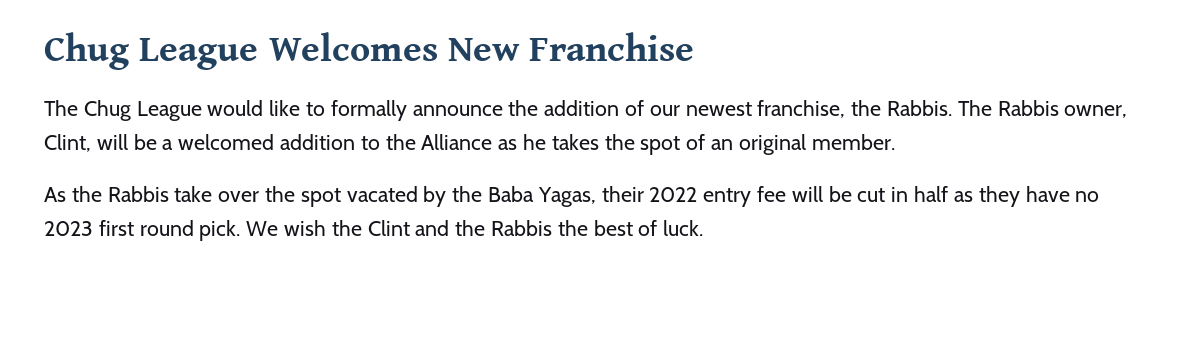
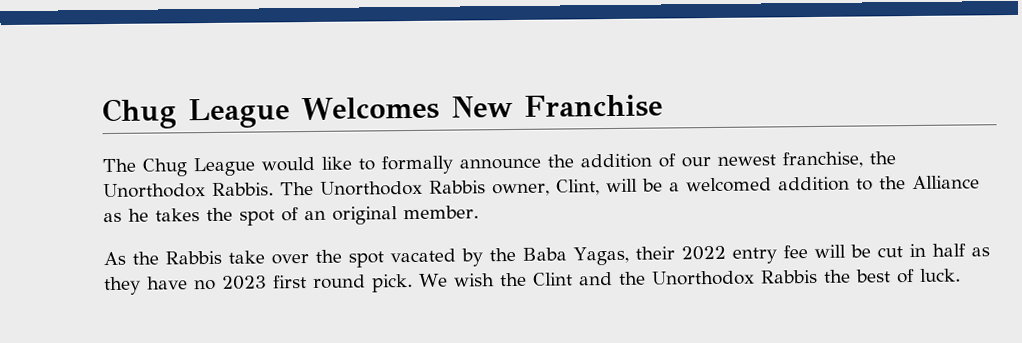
(882, 108) none -> [103,183,206,199] Unorthodox
(992, 108) none -> [320,180,423,196] Unorthodox
(486, 228) none -> [651,270,755,286] Unorthodox

